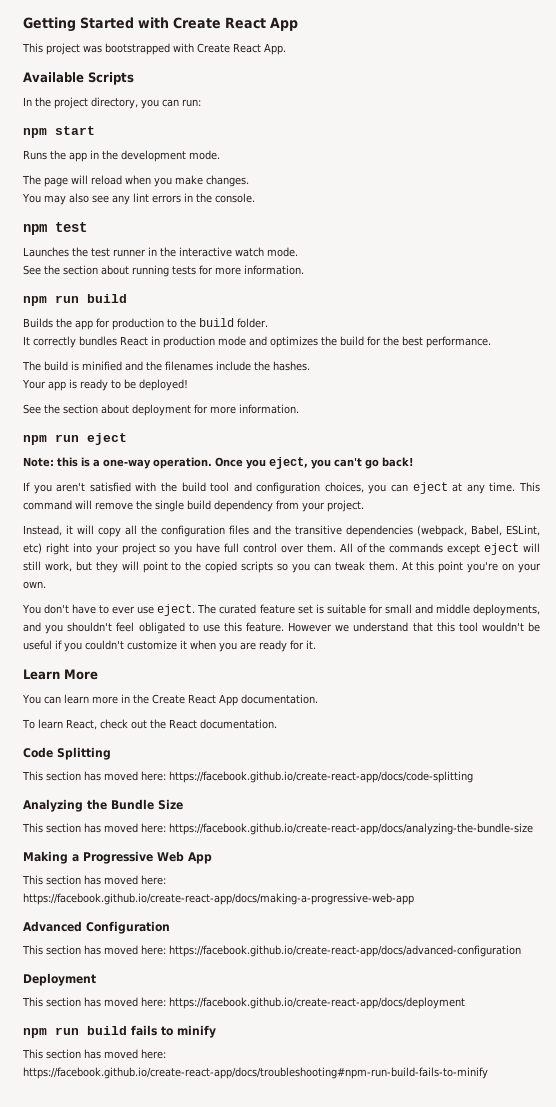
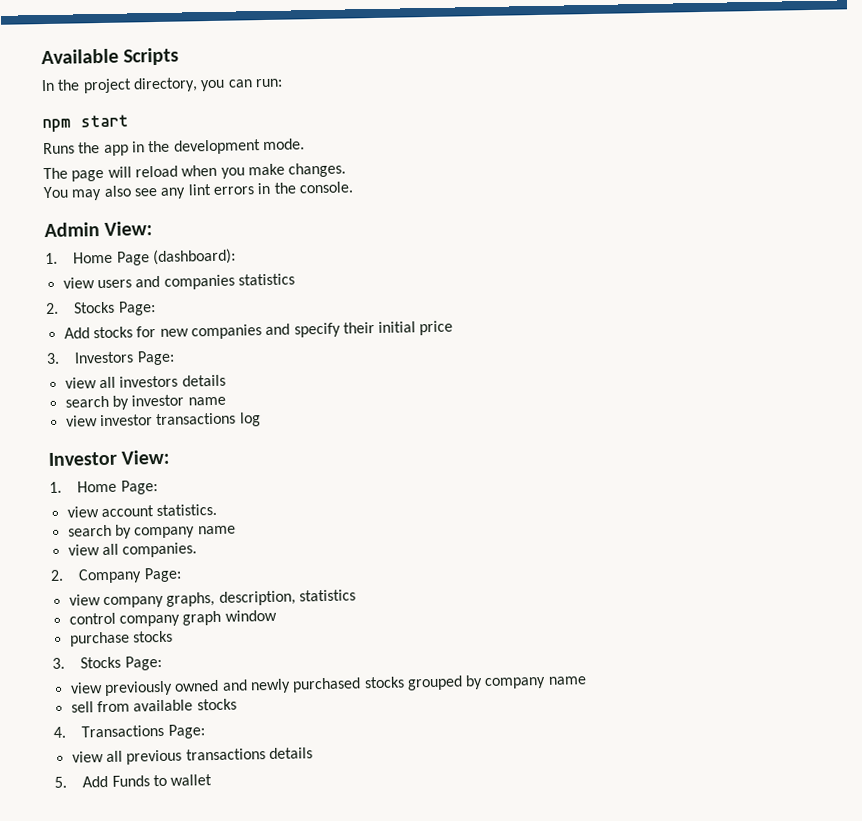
[23,17,298,32] [22,43,286,55] Getting Started with Create React App // This project was bootstrapped with Create React App. // -> (41, 56) none
[23,222,87,235] [23,247,298,257] [23,265,304,277] [23,294,127,306] [23,318,268,330] [23,336,491,348] [22,361,310,371] [22,379,188,391] [23,404,299,416] [23,433,127,445] [23,457,414,469] [23,482,540,494] [23,500,364,512] [23,525,540,537] [23,543,541,555] [23,561,541,573] [23,581,46,589] [22,604,541,616] [23,622,540,634] [23,640,316,652] [23,669,98,680] [22,694,318,706] [22,719,277,730] [23,747,111,760] [22,771,473,783] [23,799,183,812] [22,823,533,835] [23,851,212,864] [22,875,166,885] [23,893,414,905] [23,921,170,934] [22,945,521,957] [23,973,96,986] [22,997,465,1009] [23,1025,216,1038] [22,1049,166,1059] [23,1067,488,1079] npm test // Launches the test runner in the interactive watch mode. // See the section about running tests for more information. // npm run build // Builds the app for production to the build folder. // It correctly bundles React in production mode and optimizes the build for the best performance. // The build is minified and the filenames include the hashes. // Your app is ready to be deployed! // See the section about deployment for more information. // npm run eject // Note: this is a one-way operation. Once you eject, you can't go back! // If you aren't satisfied with the build tool and configuration choices, you can eject at any time. This command will remove the single build dependency from your project. // Instead, it will copy all the configuration files and the transitive dependencies (webpack, Babel, ESLint, etc) right into your project so you have full control over them. All of the commands except eject will still work, but they will point to the copied scripts so you can tweak them. At this point you're on your own. // You don't have to ever use eject. The curated feature set is suitable for small and middle deployments, and you shouldn't feel obligated to use this feature. However we understand that this tool wouldn't be useful if you couldn't customize it when you are ready for it. // Learn More // You can learn more in the Create React App documentation. // To learn React, check out the React documentation. // Code Splitting // This section has moved here: https://facebook.github.io/create-react-app/docs/code-splitting // Analyzing the Bundle Size // This section has moved here: https://facebook.github.io/create-react-app/docs/analyzing-the-bundle-size // Making a Progressive Web App // This section has moved here: https://facebook.github.io/create-react-app/docs/making-a-progressive-web-app // Advanced Configuration // This section has moved here: https://facebook.github.io/create-react-app/docs/advanced-configuration // Deployment // This section has moved here: https://facebook.github.io/create-react-app/docs/deployment // npm run build fails to minify // This section has moved here: https://facebook.github.io/create-react-app/docs/troubleshooting#npm-run-build-fails-to-minify -> [44,221,154,238] [45,248,237,266] [62,273,295,290] [45,301,156,316] [63,320,454,340] [46,350,175,366] [64,374,226,389] [64,394,226,410] [65,412,261,427] [48,449,171,467] [49,480,158,495] [66,503,218,518] [67,524,236,539] [67,542,198,558] [50,567,182,584] [68,589,356,609] [68,609,277,627] [69,630,173,647] [52,655,162,671] [69,675,587,697] [70,698,237,713] [53,724,205,739] [71,747,313,765] [54,774,213,788] Admin View: // 1. Home Page (dashboard): // view users and companies statistics // 2. Stocks Page: // Add stocks for new companies and specify their initial price // 3. Investors Page: // view all investors details // search by investor name // view investor transactions log // Investor View: // 1. Home Page: // view account statistics. // search by company name // view all companies. // 2. Company Page: // view company graphs, description, statistics // control company graph window // purchase stocks // 3. Stocks Page: // view previously owned and newly purchased stocks grouped by company name // sell from available stocks // 4. Transactions Page: // view all previous transactions details // 5. Add Funds to wallet

